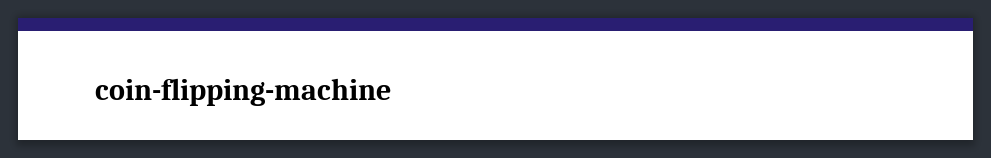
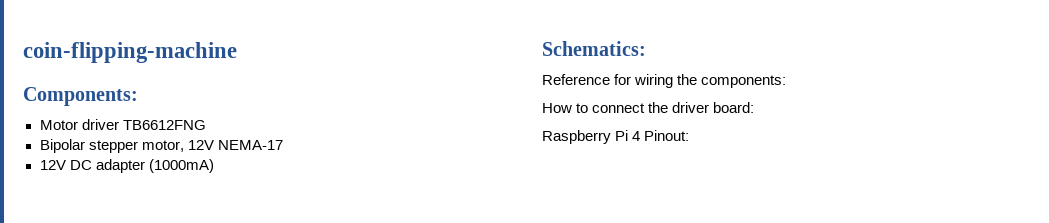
(391, 92) none -> [23,87,138,106] [39,119,206,130] [39,139,283,153] [39,159,214,173] [542,41,646,56] [542,74,787,88] [542,102,755,113] [542,130,690,144] // Components: // Motor driver TB6612FNG // Bipolar stepper motor, 12V NEMA-17 // 12V DC adapter (1000mA) // Schematics: // Reference for wiring the components: // How to connect the driver board: // Raspberry Pi 4 Pinout:

